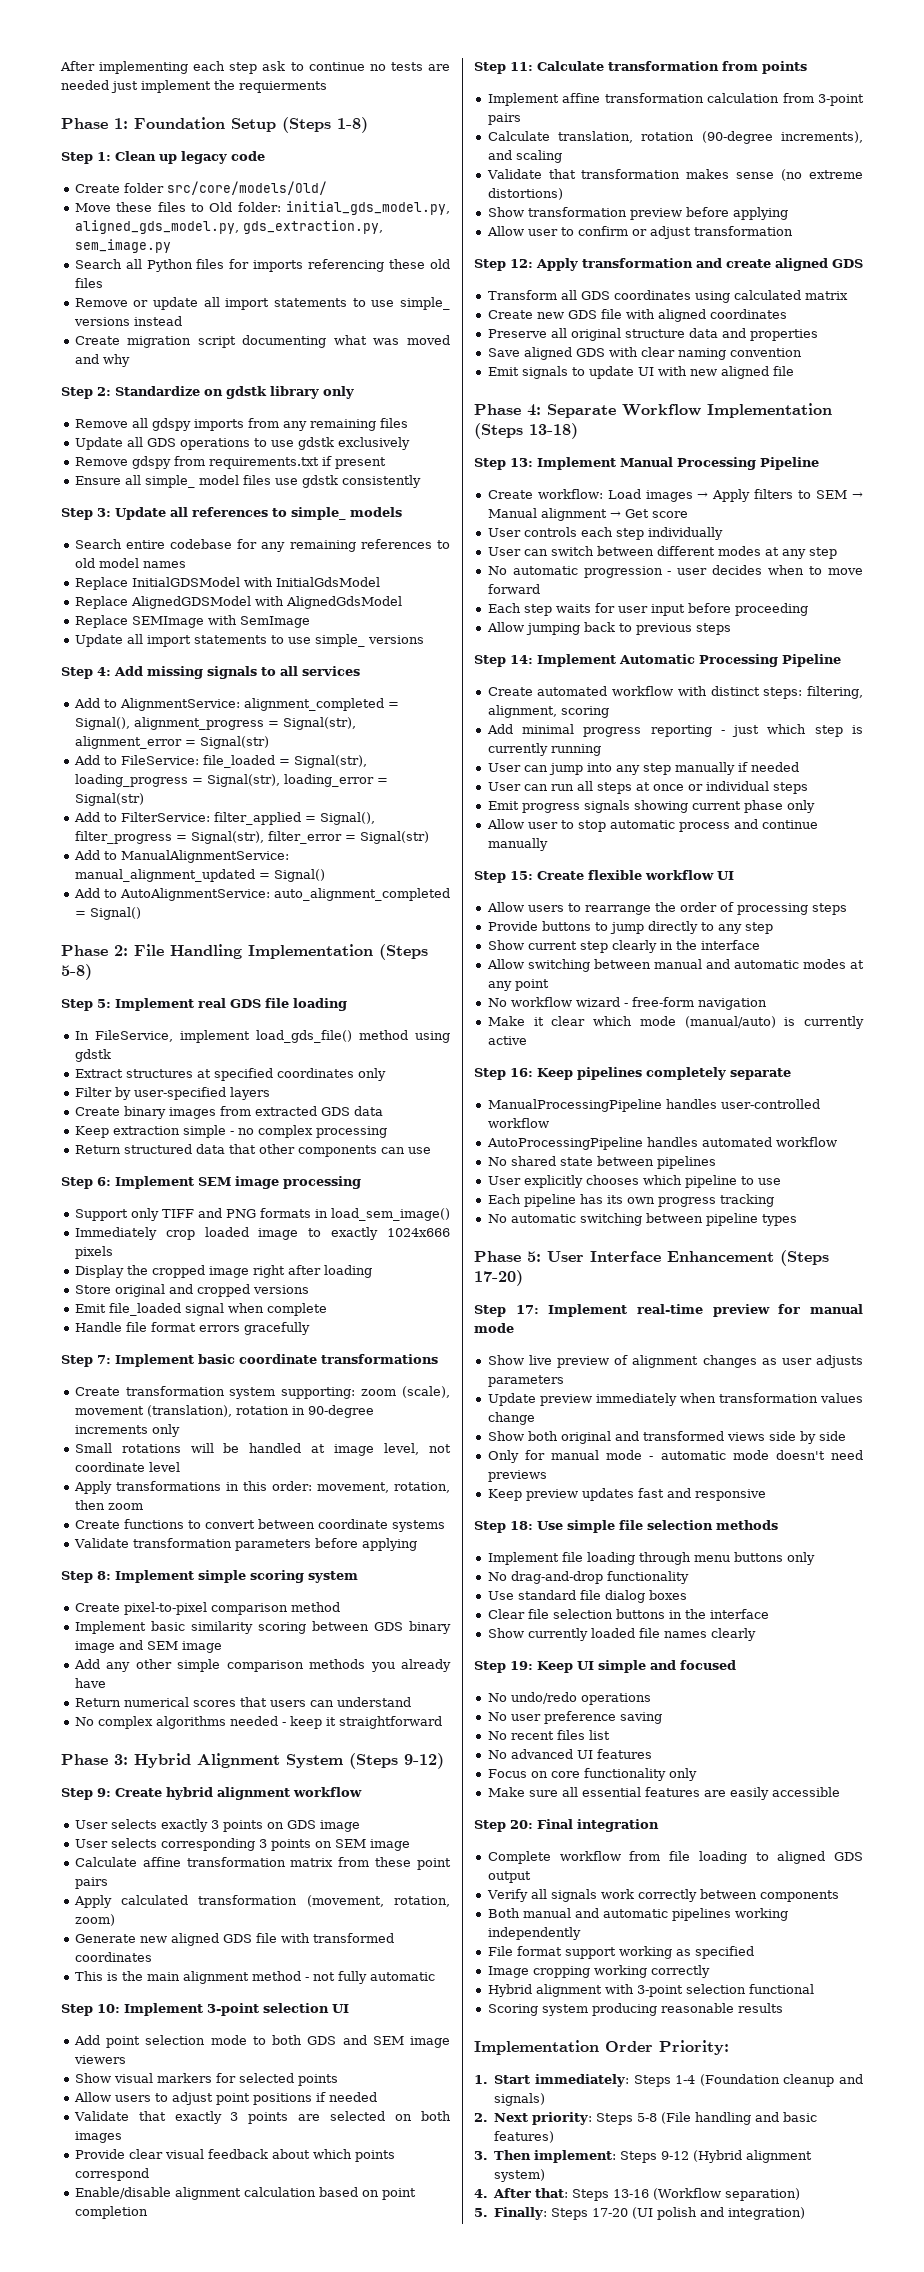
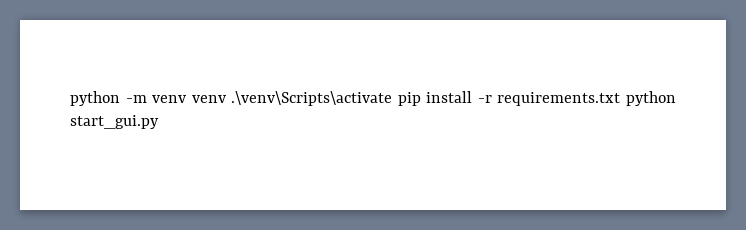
[60,61,450,74] [61,80,327,93] [61,117,368,133] [61,151,265,164] [74,181,327,195] [74,201,450,215] [74,220,383,234] [74,239,171,253] [74,259,450,272] [74,278,103,288] [74,297,450,310] [73,316,182,326] [74,335,451,348] [74,354,130,367] [61,386,354,399] [74,418,408,431] [74,437,410,450] [74,456,386,469] [74,475,421,488] [61,507,402,520] [74,539,450,552] [74,558,186,568] [74,577,380,590] [74,596,402,609] [74,615,310,628] [74,634,424,647] [61,666,360,679] [73,698,399,711] [74,717,356,730] [74,736,269,749] [73,755,367,768] [74,774,388,787] [74,793,144,806] [73,812,375,825] [74,831,429,844] [73,850,289,863] [74,869,325,882] [73,888,450,901] [74,907,141,920] [61,944,428,960] [61,964,92,980] [61,998,347,1011] [74,1030,450,1043] [74,1049,111,1062] [74,1068,386,1081] [74,1087,270,1100] [74,1106,383,1119] [74,1125,387,1138] [74,1144,431,1157] [61,1176,361,1189] [74,1208,450,1221] [74,1227,450,1240] [74,1246,113,1259] [74,1265,372,1278] [74,1284,309,1297] [74,1303,327,1316] [74,1322,310,1335] [61,1354,438,1367] [74,1386,450,1399] [74,1405,374,1418] [74,1424,180,1437] [74,1443,451,1456] [74,1462,180,1472] [73,1481,450,1494] [74,1500,143,1510] [74,1519,445,1532] [73,1538,417,1551] [61,1570,358,1583] [74,1602,340,1615] [74,1621,451,1634] [74,1640,222,1653] [73,1659,451,1672] [74,1678,106,1688] [74,1697,411,1707] [74,1716,442,1729] [61,1753,444,1769] [61,1787,362,1800] [74,1819,360,1832] [74,1838,410,1851] [74,1857,451,1870] [74,1877,108,1889] [73,1895,450,1908] [74,1914,115,1926] [74,1933,394,1946] [74,1952,152,1962] [74,1971,435,1984] [61,2003,349,2016] [73,2035,450,2048] [73,2055,126,2064] [74,2073,338,2086] [73,2092,377,2105] [73,2111,451,2124] [74,2131,122,2143] [74,2149,395,2162] [74,2168,149,2181] [74,2187,416,2200] [74,2206,148,2219] [474,61,807,74] [487,93,864,106] [487,113,521,125] [487,131,863,144] [487,150,562,163] [486,169,863,181] [487,188,563,200] [487,207,788,220] [486,226,793,239] [474,258,863,271] [487,290,848,303] [487,309,787,322] [487,328,818,341] [487,347,802,360] [487,366,794,379] [474,403,832,418] [474,423,578,439] [474,457,819,470] [487,489,863,502] [487,508,688,521] [487,527,723,540] [487,546,837,559] [487,565,863,578] [487,584,540,594] [487,603,808,616] [486,622,731,635] [474,654,841,667] [487,686,863,699] [487,705,609,718] [486,724,863,737] [487,743,601,756] [487,762,799,775] [487,781,808,794] [487,800,815,813] [486,819,818,832] [487,838,548,851] [474,870,734,883] [486,902,847,915] [487,921,773,934] [487,940,760,953] [486,959,864,972] [487,979,549,991] [487,997,767,1010] [487,1016,864,1029] [487,1036,527,1045] [474,1067,791,1080] [487,1099,820,1112] [487,1118,549,1128] [486,1137,837,1150] [487,1156,716,1169] [487,1175,781,1188] [487,1194,774,1207] [487,1213,797,1226] [474,1250,829,1266] [474,1270,523,1286] [474,1304,863,1317] [474,1323,514,1333] [487,1355,863,1368] [487,1375,564,1387] [487,1393,863,1406] [487,1412,535,1425] [487,1431,846,1444] [487,1450,863,1463] [487,1470,547,1482] [487,1488,766,1501] [474,1520,778,1533] [487,1552,815,1565] [487,1571,689,1584] [487,1590,687,1603] [487,1609,769,1619] [487,1628,756,1641] [474,1660,736,1673] [487,1692,651,1705] [487,1711,662,1724] [487,1730,610,1740] [487,1749,652,1759] [487,1768,697,1781] [487,1787,840,1800] [474,1819,659,1832] [487,1851,863,1864] [487,1871,531,1883] [486,1889,839,1902] [487,1908,788,1921] [487,1927,581,1940] [487,1946,754,1959] [487,1965,710,1978] [487,1984,814,1997] [487,2003,783,2016] [474,2040,729,2055] [474,2074,863,2087] [494,2093,546,2106] [474,2112,818,2125] [494,2131,555,2143] [474,2150,813,2163] [494,2169,546,2182] [474,2188,801,2201] [474,2207,806,2220] After implementing each step ask to continue no tests are needed just implement the requierments // Phase 1: Foundation Setup (Steps 1-8) // Step 1: Clean up legacy code // Create folder src/core/models/Old/ // Move these files to Old folder: initial_gds_model.py, aligned_gds_model.py, gds_extraction.py, sem_image.py // Search all Python files for imports referencing these old files // Remove or update all import statements to use simple_ versions instead // Create migration script documenting what was moved and why // Step 2: Standardize on gdstk library only // Remove all gdspy imports from any remaining files // Update all GDS operations to use gdstk exclusively // Remove gdspy from requirements.txt if present // Ensure all simple_ model files use gdstk consistently // Step 3: Update all references to simple_ models // Search entire codebase for any remaining references to old model names // Replace InitialGDSModel with InitialGdsModel // Replace AlignedGDSModel with AlignedGdsModel // Replace SEMImage with SemImage // Update all import statements to use simple_ versions // Step 4: Add missing signals to all services // Add to AlignmentService: alignment_completed = Signal(), alignment_progress = Signal(str), alignment_error = Signal(str) // Add to FileService: file_loaded = Signal(str), loading_progress = Signal(str), loading_error = Signal(str) // Add to FilterService: filter_applied = Signal(), filter_progress = Signal(str), filter_error = Signal(str) // Add to ManualAlignmentService: manual_alignment_updated = Signal() // Add to AutoAlignmentService: auto_alignment_completed = Signal() // Phase 2: File Handling Implementation (Steps 5-8) // Step 5: Implement real GDS file loading // In FileService, implement load_gds_file() method using gdstk // Extract structures at specified coordinates only // Filter by user-specified layers // Create binary images from extracted GDS data // Keep extraction simple - no complex processing // Return structured data that other components can use // Step 6: Implement SEM image processing // Support only TIFF and PNG formats in load_sem_image() // Immediately crop loaded image to exactly 1024x666 pixels // Display the cropped image right after loading // Store original and cropped versions // Emit file_loaded signal when complete // Handle file format errors gracefully // Step 7: Implement basic coordinate transformations // Create transformation system supporting: zoom (scale), movement (translation), rotation in 90-degree increments only // Small rotations will be handled at image level, not coordinate level // Apply transformations in this order: movement, rotation, then zoom // Create functions to convert between coordinate systems // Validate transformation parameters before applying // Step 8: Implement simple scoring system // Create pixel-to-pixel comparison method // Implement basic similarity scoring between GDS binary image and SEM image // Add any other simple comparison methods you already have // Return numerical scores that users can understand // No complex algorithms needed - keep it straightforward // Phase 3: Hybrid Alignment System (Steps 9-12) // Step 9: Create hybrid alignment workflow // User selects exactly 3 points on GDS image // User selects corresponding 3 points on SEM image // Calculate affine transformation matrix from these point pairs // Apply calculated transformation (movement, rotation, zoom) // Generate new aligned GDS file with transformed coordinates // This is the main alignment method - not fully automatic // Step 10: Implement 3-point selection UI // Add point selection mode to both GDS and SEM image viewers // Show visual markers for selected points // Allow users to adjust point positions if needed // Validate that exactly 3 points are selected on both images // Provide clear visual feedback about which points correspond // Enable/disable alignment calculation based on point completion // Step 11: Calculate transformation from points // Implement affine transformation calculation from 3-point pairs // Calculate translation, rotation (90-degree increments), and scaling // Validate that transformation makes sense (no extreme distortions) // Show transformation preview before applying // Allow user to confirm or adjust transformation // Step 12: Apply transformation and create aligned GDS // Transform all GDS coordinates using calculated matrix // Create new GDS file with aligned coordinates // Preserve all original structure data and properties // Save aligned GDS with clear naming convention // Emit signals to update UI with new aligned file // Phase 4: Separate Workflow Implementation (Steps 13-18) // Step 13: Implement Manual Processing Pipeline // Create workflow: Load images → Apply filters to SEM → Manual alignment → Get score // User controls each step individually // User can switch between different modes at any step // No automatic progression - user decides when to move forward // Each step waits for user input before proceeding // Allow jumping back to previous steps // Step 14: Implement Automatic Processing Pipeline // Create automated workflow with distinct steps: filtering, alignment, scoring // Add minimal progress reporting - just which step is currently running // User can jump into any step manually if needed // User can run all steps at once or individual steps // Emit progress signals showing current phase only // Allow user to stop automatic process and continue manually // Step 15: Create flexible workflow UI // Allow users to rearrange the order of processing steps // Provide buttons to jump directly to any step // Show current step clearly in the interface // Allow switching between manual and automatic modes at any point // No workflow wizard - free-form navigation // Make it clear which mode (manual/auto) is currently active // Step 16: Keep pipelines completely separate // ManualProcessingPipeline handles user-controlled workflow // AutoProcessingPipeline handles automated workflow // No shared state between pipelines // User explicitly chooses which pipeline to use // Each pipeline has its own progress tracking // No automatic switching between pipeline types // Phase 5: User Interface Enhancement (Steps 17-20) // Step 17: Implement real-time preview for manual mode // Show live preview of alignment changes as user adjusts parameters // Update preview immediately when transformation values change // Show both original and transformed views side by side // Only for manual mode - automatic mode doesn't need previews // Keep preview updates fast and responsive // Step 18: Use simple file selection methods // Implement file loading through menu buttons only // No drag-and-drop functionality // Use standard file dialog boxes // Clear file selection buttons in the interface // Show currently loaded file names clearly // Step 19: Keep UI simple and focused // No undo/redo operations // No user preference saving // No recent files list // No advanced UI features // Focus on core functionality only // Make sure all essential features are easily accessible // Step 20: Final integration // Complete workflow from file loading to aligned GDS output // Verify all signals work correctly between components // Both manual and automatic pipelines working independently // File format support working as specified // Image cropping working correctly // Hybrid alignment with 3-point selection functional // Scoring system producing reasonable results // Implementation Order Priority: // 1. Start immediately: Steps 1-4 (Foundation cleanup and signals) // 2. Next priority: Steps 5-8 (File handling and basic features) // 3. Then implement: Steps 9-12 (Hybrid alignment system) // 4. After that: Steps 13-16 (Workflow separation) // 5. Finally: Steps 17-20 (UI polish and integration) -> [70,91,676,106] [70,115,159,129] python -m venv venv .\venv\Scripts\activate pip install -r requirements.txt python start_gui.py

